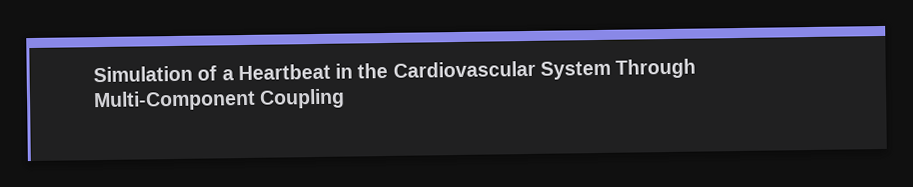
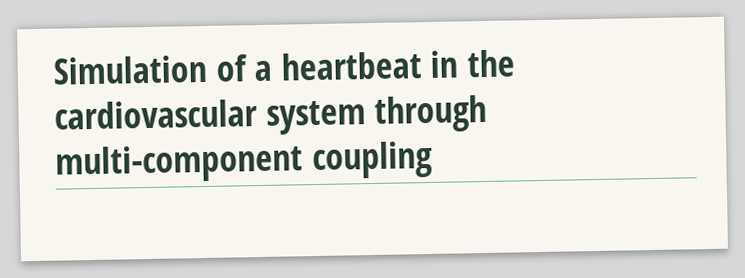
[237,63,331,81] Heartbeat -> [280,51,422,81] heartbeat
[392,58,697,80] [93,88,346,112] Cardiovascular System Through Multi-Component Coupling -> [54,94,488,135] [55,140,433,184] cardiovascular system through multi-component coupling

